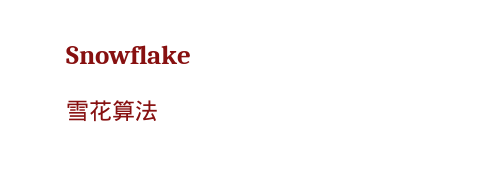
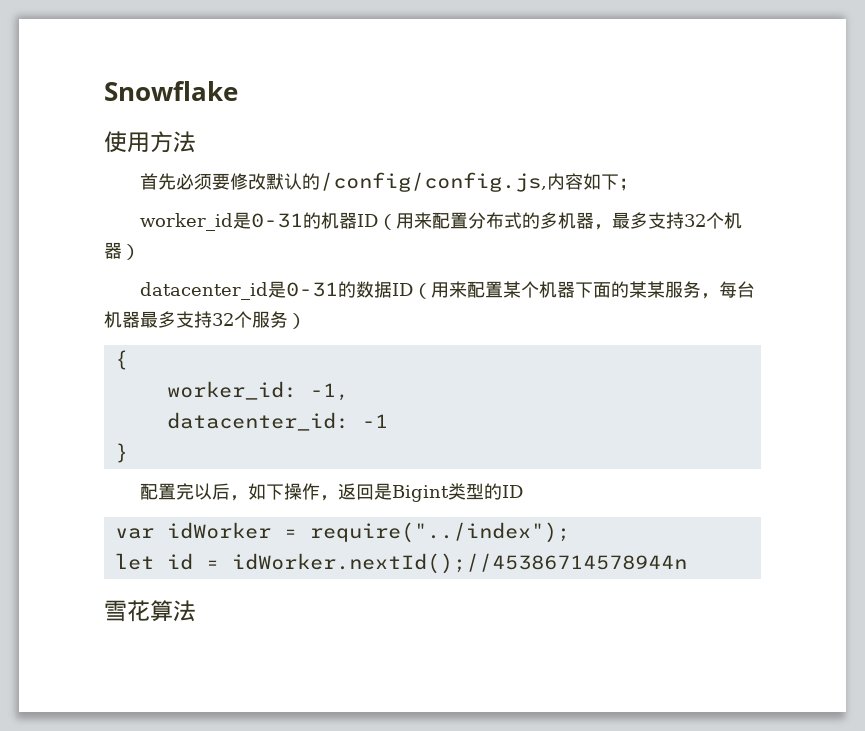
(191, 54) none -> [104,131,196,153] [140,172,638,192] [140,212,743,231] [104,242,140,260] [140,281,756,300] [104,311,306,329] [114,350,128,370] [166,381,349,401] [166,412,388,431] [114,443,128,463] [140,483,524,502] [114,522,570,543] [114,553,687,574] // 使用方法 // 首先必须要修改默认的/config/config.js,内容如下； // worker_id是0-31的机器ID（用来配置分布式的多机器，最多支持32个机器） // datacenter_id是0-31的数据ID（用来配置某个机器下面的某某服务，每台机器最多支持32个服务） // { // worker_id: -1, // datacenter_id: -1 // } // 配置完以后，如下操作，返回是Bigint类型的ID // var idWorker = require("../index"); // let id = idWorker.nextId();//45386714578944n

